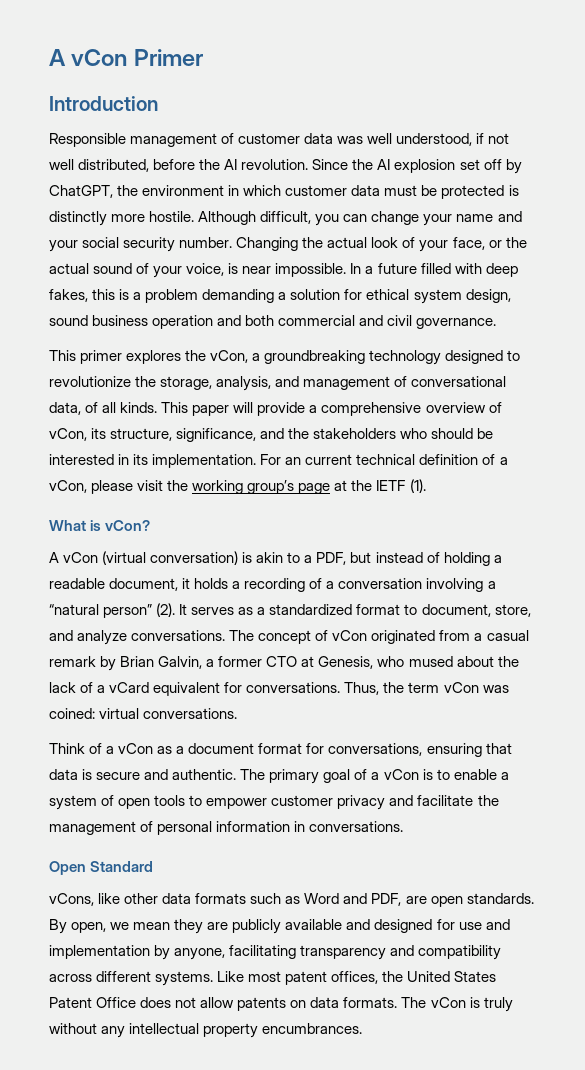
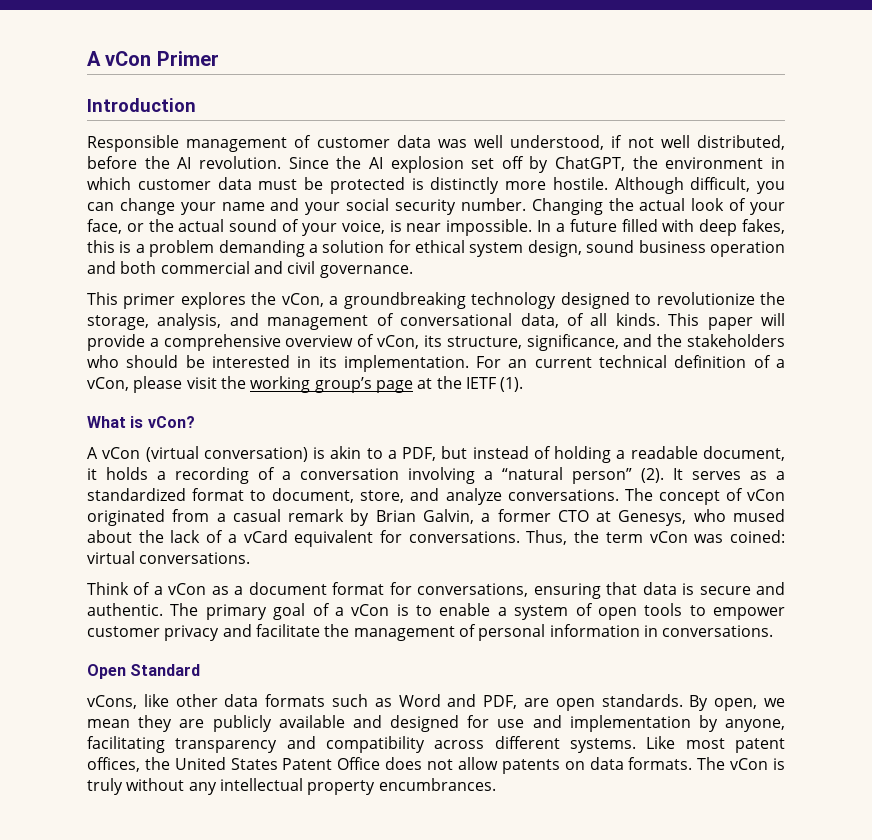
[318,656,374,669] Genesis, -> [618,510,687,526] Genesys,

